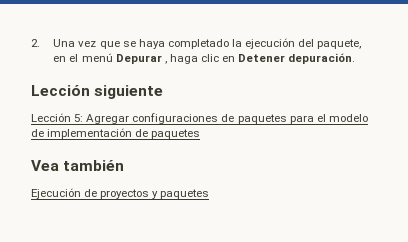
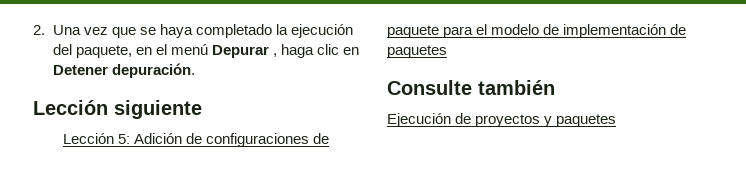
[86,114,130,124] Agregar -> [133,133,202,144] Adición de
[237,114,287,124] paquetes -> [387,25,439,38] paquete
[31,160,59,171] Vea -> [387,80,472,95] Consulte

